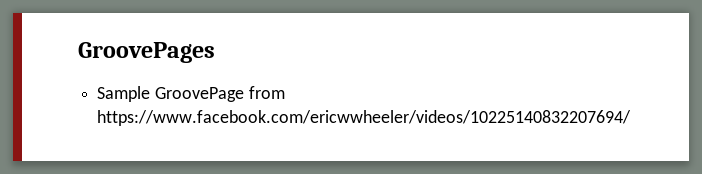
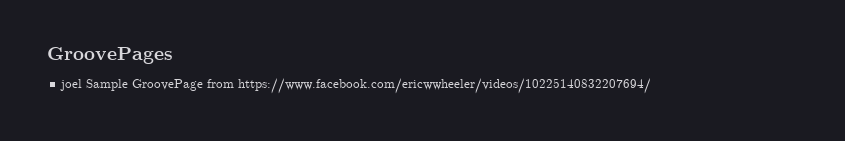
(215, 52) none -> [60,79,83,91] joel

